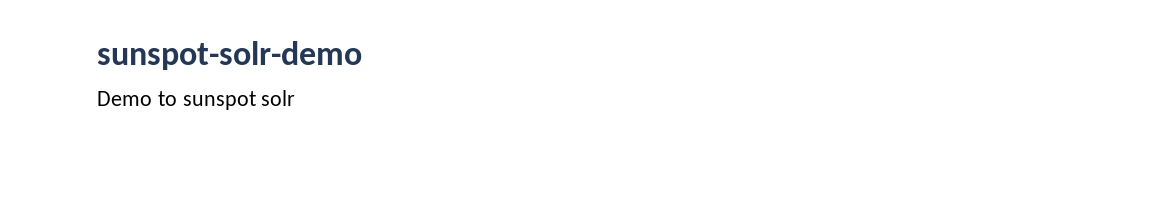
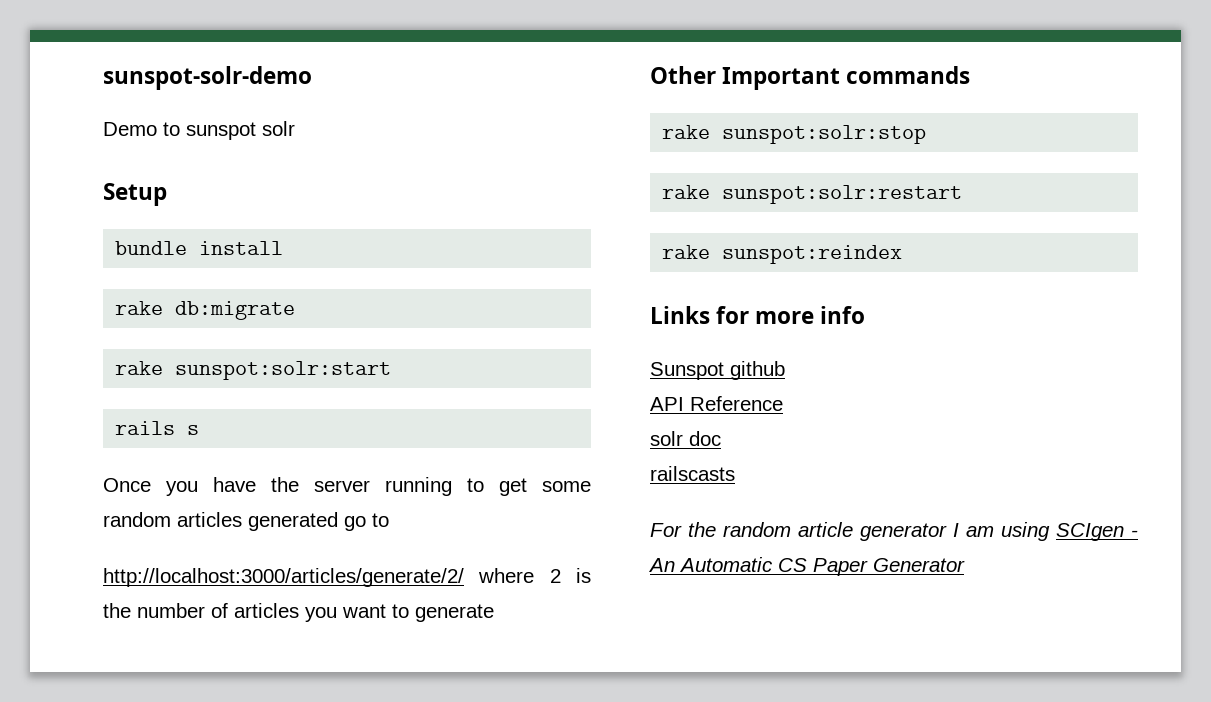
(296, 98) none -> [103,183,167,206] [115,241,284,255] [115,301,296,320] [115,361,392,380] [115,421,200,435] [103,477,591,496] [103,512,389,531] [103,568,591,587] [103,603,494,622] [650,66,971,90] [662,125,927,144] [662,185,963,204] [662,245,903,264] [650,306,866,324] [650,361,785,380] [650,396,783,411] [650,431,721,446] [650,466,735,481] [650,522,1138,541] [648,557,965,576] // Setup // bundle install // rake db:migrate // rake sunspot:solr:start // rails s // Once you have the server running to get some random articles generated go to // http://localhost:3000/articles/generate/2/ where 2 is the number of articles you want to generate // Other Important commands // rake sunspot:solr:stop // rake sunspot:solr:restart // rake sunspot:reindex // Links for more info // Sunspot github // API Reference // solr doc // railscasts // For the random article generator I am using SCIgen - An Automatic CS Paper Generator

